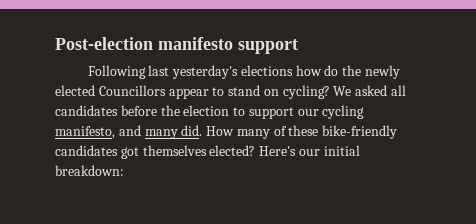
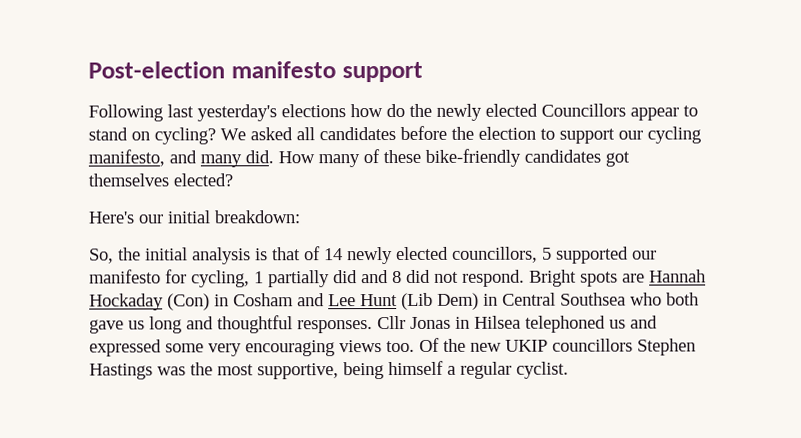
(256, 150) none -> (233, 180) //
(124, 170) none -> [89,246,657,265] [89,269,706,288] [89,292,699,311] [89,315,658,334] [89,337,696,357] [89,360,569,380] // So, the initial analysis is that of 14 newly elected councillors, 5 supported our manifesto for cycling, 1 partially did and 8 did not respond. Bright spots are Hannah Hockaday (Con) in Cosham and Lee Hunt (Lib Dem) in Central Southsea who both gave us long and thoughtful responses. Cllr Jonas in Hilsea telephoned us and expressed some very encouraging views too. Of the new UKIP councillors Stephen Hastings was the most supportive, being himself a regular cyclist.

